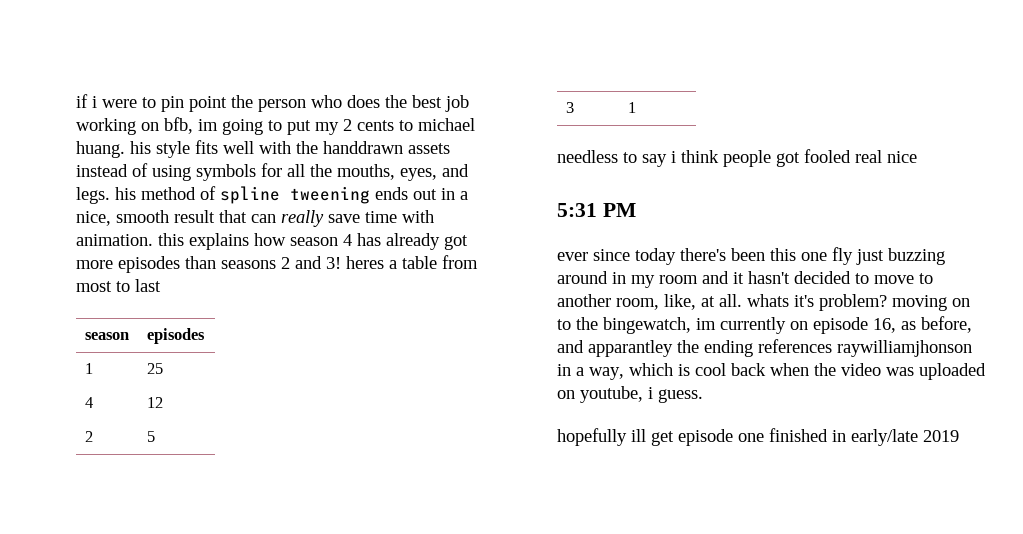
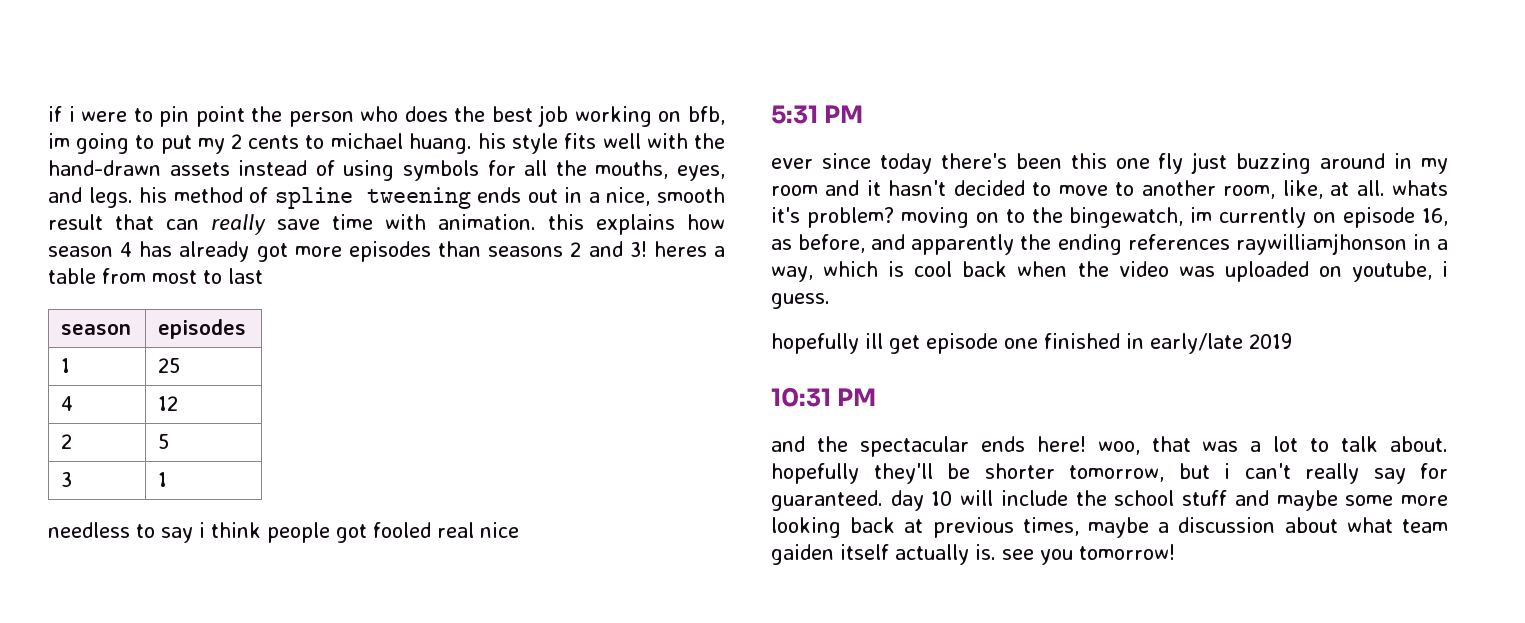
[323,141,403,154] handdrawn -> [48,160,161,176] hand-drawn
[588,340,673,357] apparantley -> [911,234,1015,255] apparently
(959, 436) none -> [771,387,877,407] [771,436,1448,457] [771,463,1448,484] [771,490,1448,511] [771,517,1448,538] [771,544,1175,565] // 10:31 PM // and the spectacular ends here! woo, that was a lot to talk about. hopefully they'll be shorter tomorrow, but i can't really say for guaranteed. day 10 will include the school stuff and maybe some more looking back at previous times, maybe a discussion about what team gaiden itself actually is. see you tomorrow!

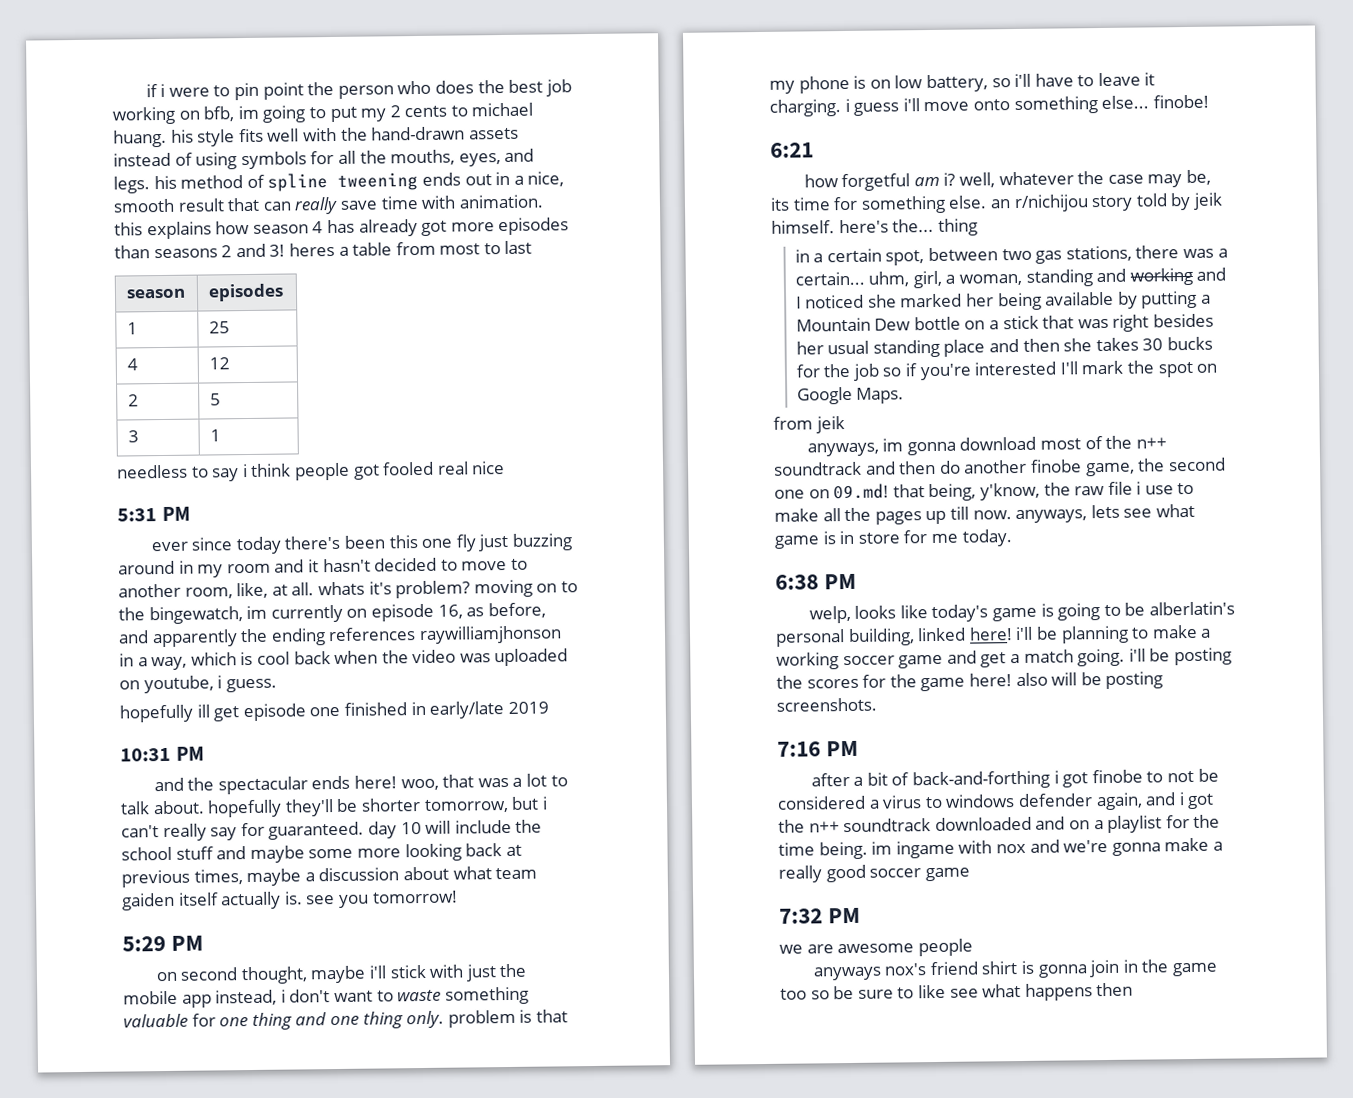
(1175, 552) none -> [122,935,205,952] [155,963,527,985] [123,986,529,1008] [123,1009,568,1031] [769,72,1156,94] [769,94,1209,117] [770,142,814,158] [803,169,1211,192] [770,192,1223,214] [771,218,978,236] [794,245,1228,266] [794,267,1227,289] [795,290,1211,311] [795,313,1214,332] [795,336,1213,358] [795,360,1218,381] [796,386,905,405] [773,416,845,434] [806,435,1167,457] [773,457,1226,477] [774,481,1195,502] [774,503,1195,525] [774,529,1012,549] [775,573,858,590] [808,601,1235,624] [775,624,1212,647] [776,647,1232,670] [776,671,1164,692] [776,697,877,712] [777,740,860,757] [810,768,1219,790] [777,792,1215,811] [778,814,1221,833] [778,837,1223,860] [778,864,970,883] [779,907,862,924] [779,938,973,957] [812,959,1218,981] [780,982,1134,1001] // 5:29 PM // on second thought, maybe i'll stick with just the mobile app instead, i don't want to waste something valuable for one thing and one thing only. problem is that my phone is on low battery, so i'll have to leave it charging. i guess i'll move onto something else... finobe! // 6:21 // how forgetful am i? well, whatever the case may be, its time for something else. an r/nichijou story told by jeik himself. here's the... thing // in a certain spot, between two gas stations, there was a certain... uhm, girl, a woman, standing and working and I noticed she marked her being available by putting a Mountain Dew bottle on a stick that was right besides her usual standing place and then she takes 30 bucks for the job so if you're interested I'll mark the spot on Google Maps. // from jeik // anyways, im gonna download most of the n++ soundtrack and then do another finobe game, the second one on 09.md! that being, y'know, the raw file i use to make all the pages up till now. anyways, lets see what game is in store for me today. // 6:38 PM // welp, looks like today's game is going to be alberlatin's personal building, linked here! i'll be planning to make a working soccer game and get a match going. i'll be posting the scores for the game here! also will be posting screenshots. // 7:16 PM // after a bit of back-and-forthing i got finobe to not be considered a virus to windows defender again, and i got the n++ soundtrack downloaded and on a playlist for the time being. im ingame with nox and we're gonna make a really good soccer game // 7:32 PM // we are awesome people // anyways nox's friend shirt is gonna join in the game too so be sure to like see what happens then

